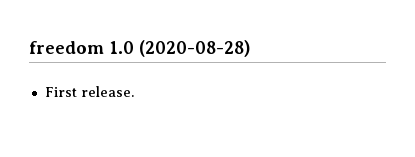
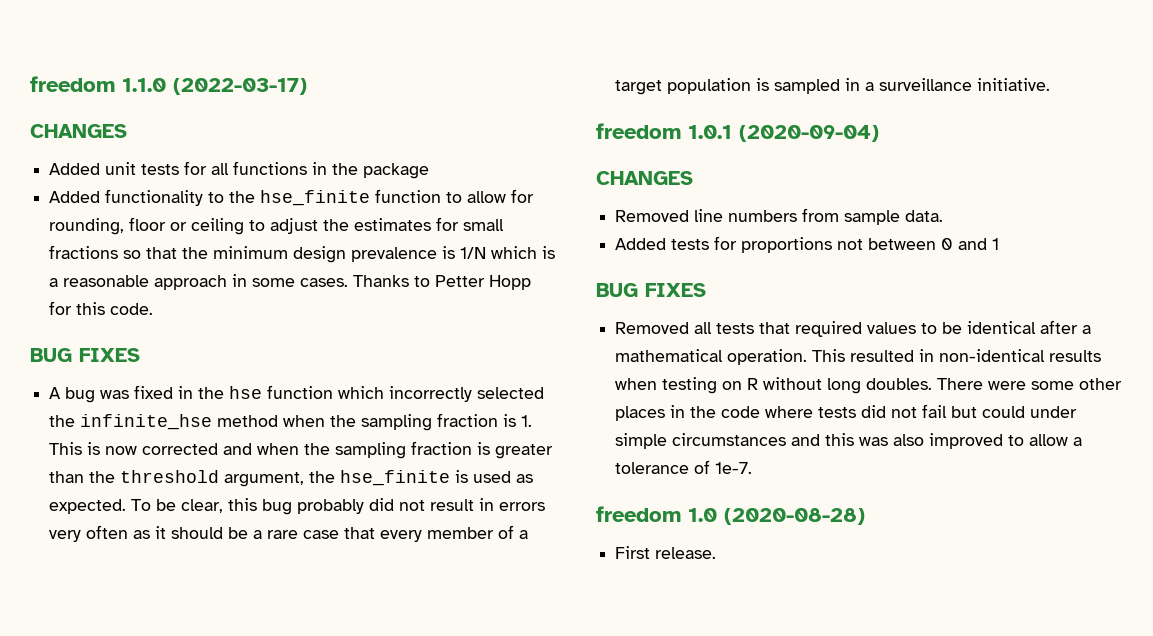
[29,41,104,54] freedom -> [30,76,307,95] [30,124,127,138] [49,161,430,179] [49,189,535,206] [49,217,505,235] [49,245,556,263] [49,274,532,290] [49,301,154,315] [30,348,140,362] [49,385,545,403] [49,413,533,431] [49,441,554,459] [49,470,534,487] [49,498,546,515] [49,525,529,542] [615,78,1051,95] [596,123,879,142] [596,171,693,185] [615,208,944,225] [615,236,1000,253] [596,283,706,297] [615,320,1092,337] [615,349,1102,365] [615,377,1123,394] [615,404,1078,421] [615,433,1083,449] [615,460,753,474] [596,506,681,522] freedom 1.1.0 (2022-03-17) // CHANGES // Added unit tests for all functions in the package // Added functionality to the hse_finite function to allow for rounding, floor or ceiling to adjust the estimates for small fractions so that the minimum design prevalence is 1/N which is a reasonable approach in some cases. Thanks to Petter Hopp for this code. // BUG FIXES // A bug was fixed in the hse function which incorrectly selected the infinite_hse method when the sampling fraction is 1. This is now corrected and when the sampling fraction is greater than the threshold argument, the hse_finite is used as expected. To be clear, this bug probably did not result in errors very often as it should be a rare case that every member of a target population is sampled in a surveillance initiative. // freedom 1.0.1 (2020-09-04) // CHANGES // Removed line numbers from sample data. // Added tests for proportions not between 0 and 1 // BUG FIXES // Removed all tests that required values to be identical after a mathematical operation. This resulted in non-identical results when testing on R without long doubles. There were some other places in the code where tests did not fail but could under simple circumstances and this was also improved to allow a tolerance of 1e-7. // freedom

